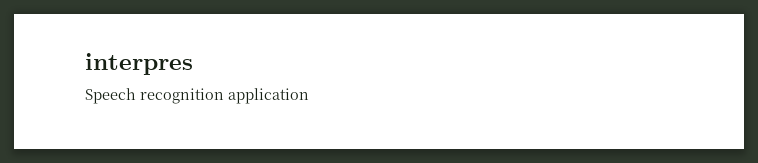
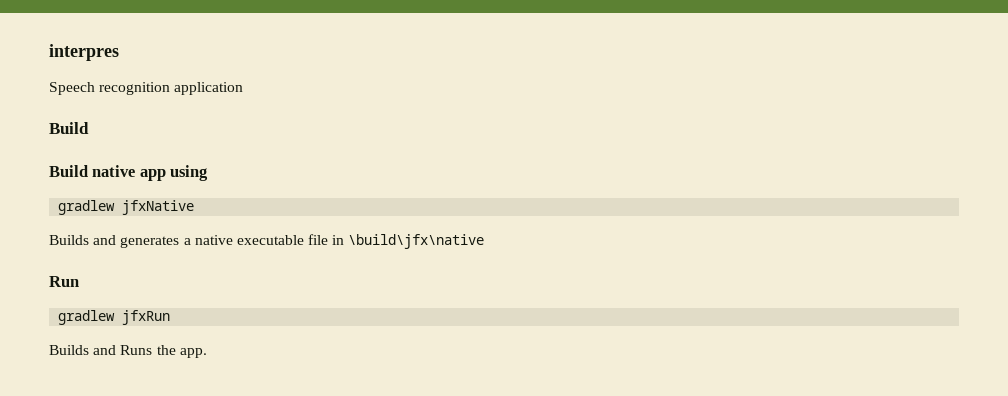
(309, 96) none -> [49,122,89,134] [49,165,209,181] [58,200,195,215] [49,234,485,249] [49,276,79,287] [58,310,171,325] [49,345,207,358] // Build // Build native app using // gradlew jfxNative // Builds and generates a native executable file in \build\jfx\native // Run // gradlew jfxRun // Builds and Runs the app.

